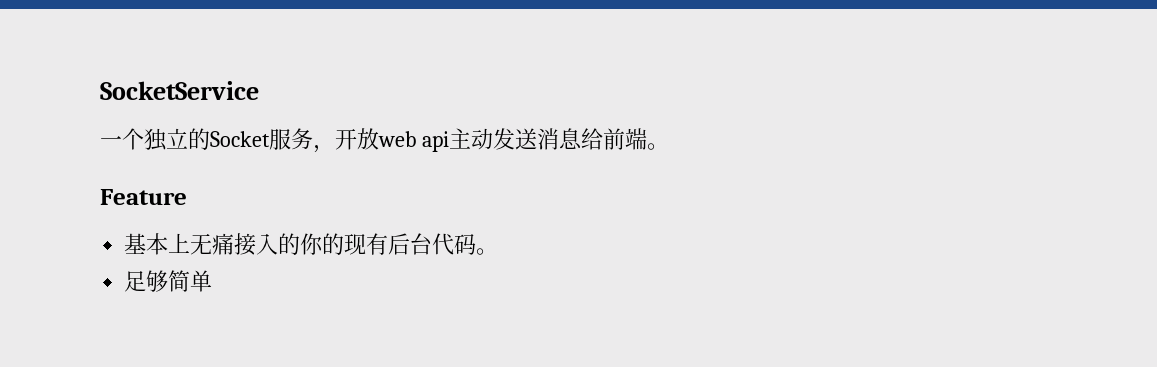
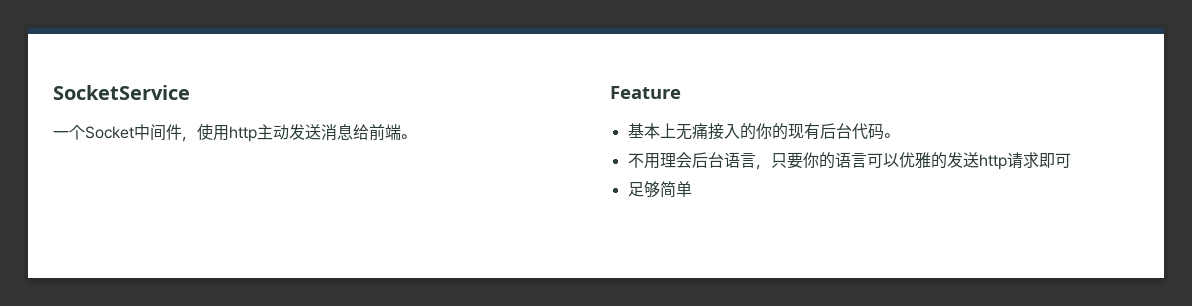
[144,128,449,153] 独立的Socket服务，开放web api -> [85,124,257,142] Socket中间件，使用http
(499, 251) none -> [627,152,1071,170] // 不用理会后台语言，只要你的语言可以优雅的发送http请求即可

